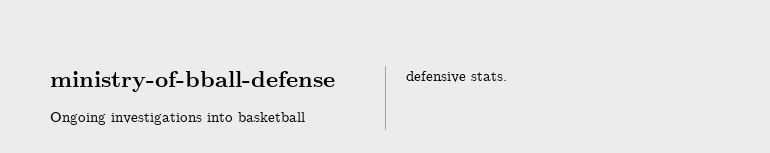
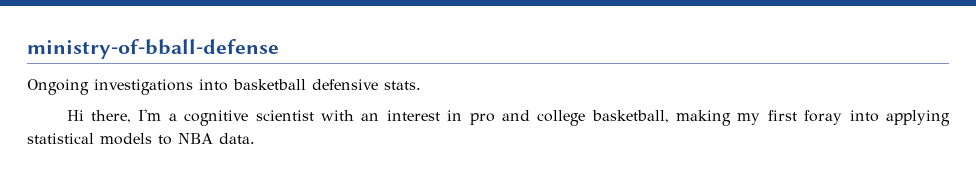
(507, 76) none -> [66,109,951,126] [27,133,255,145] // Hi there, I'm a cognitive scientist with an interest in pro and college basketball, making my first foray into applying statistical models to NBA data.

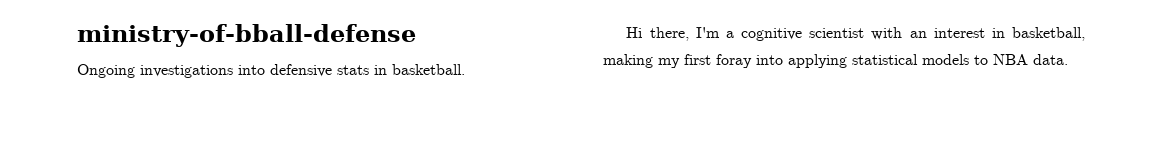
[233,79,421,90] basketball defensive stats. -> [270,64,465,77] defensive stats in basketball.
[469,110,586,126] pro and college -> (1005, 33) none

